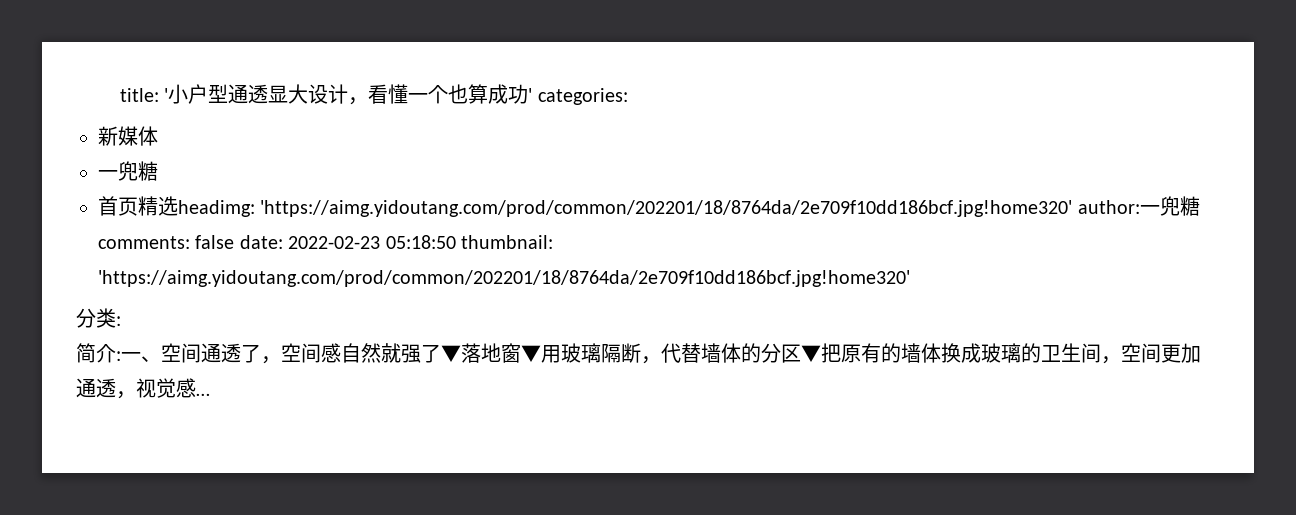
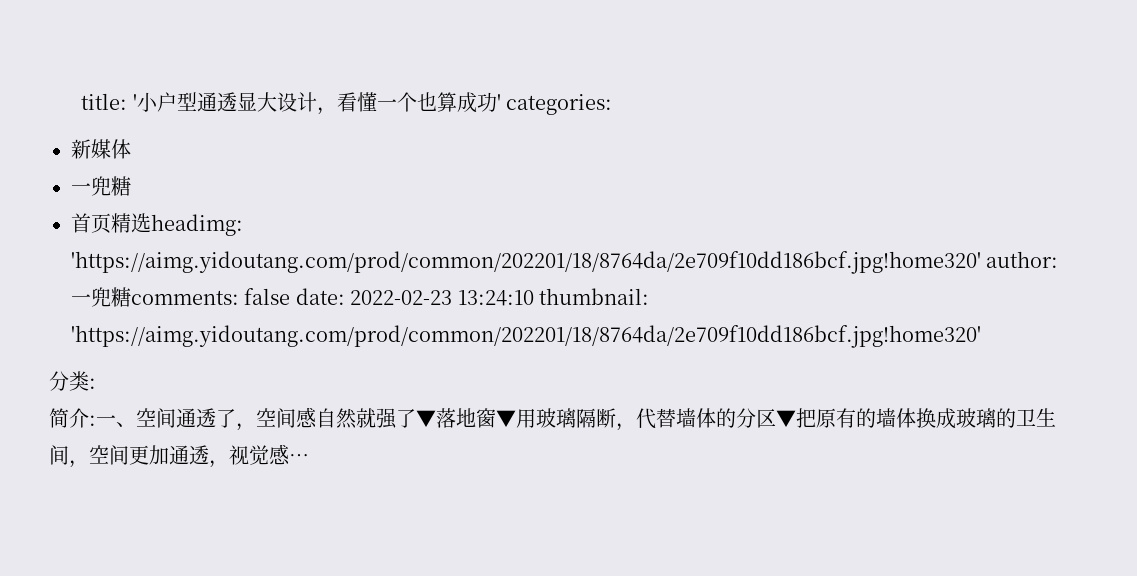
[385,235,456,249] 05:18:50 -> [457,290,534,306] 13:24:10

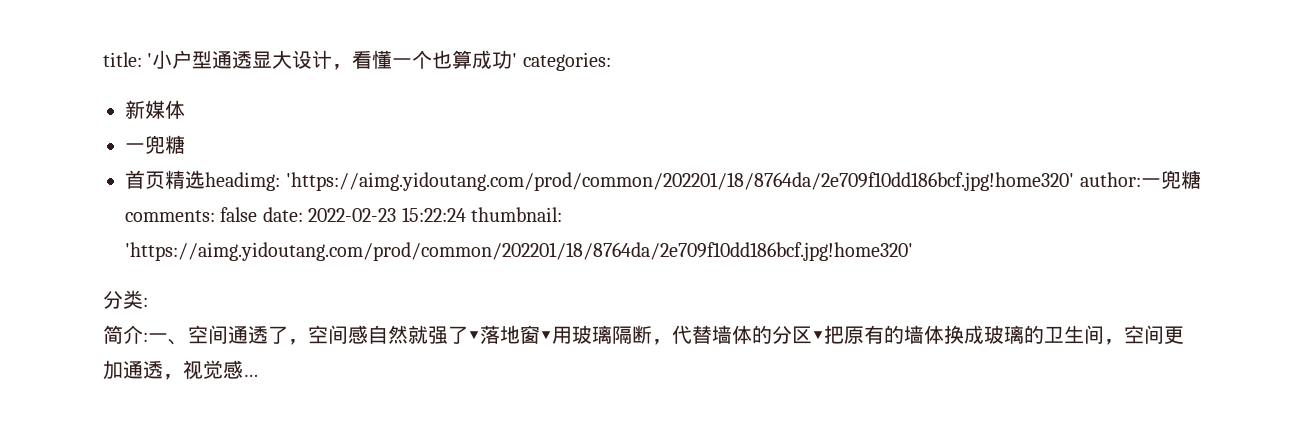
[457,290,534,306] 13:24:10 -> [401,207,466,222] 15:22:24

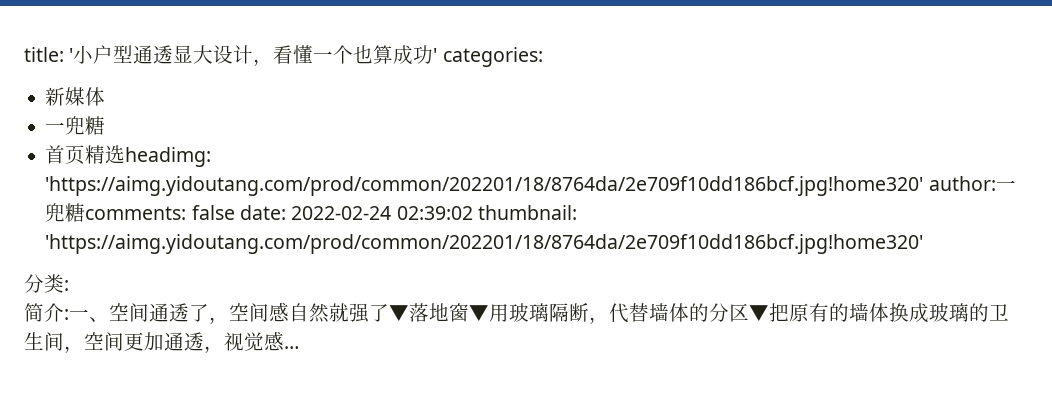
[308,207,466,222] 2022-02-23 15:22:24 -> [291,206,473,220] 2022-02-24 02:39:02

